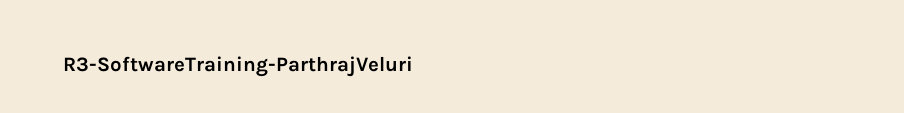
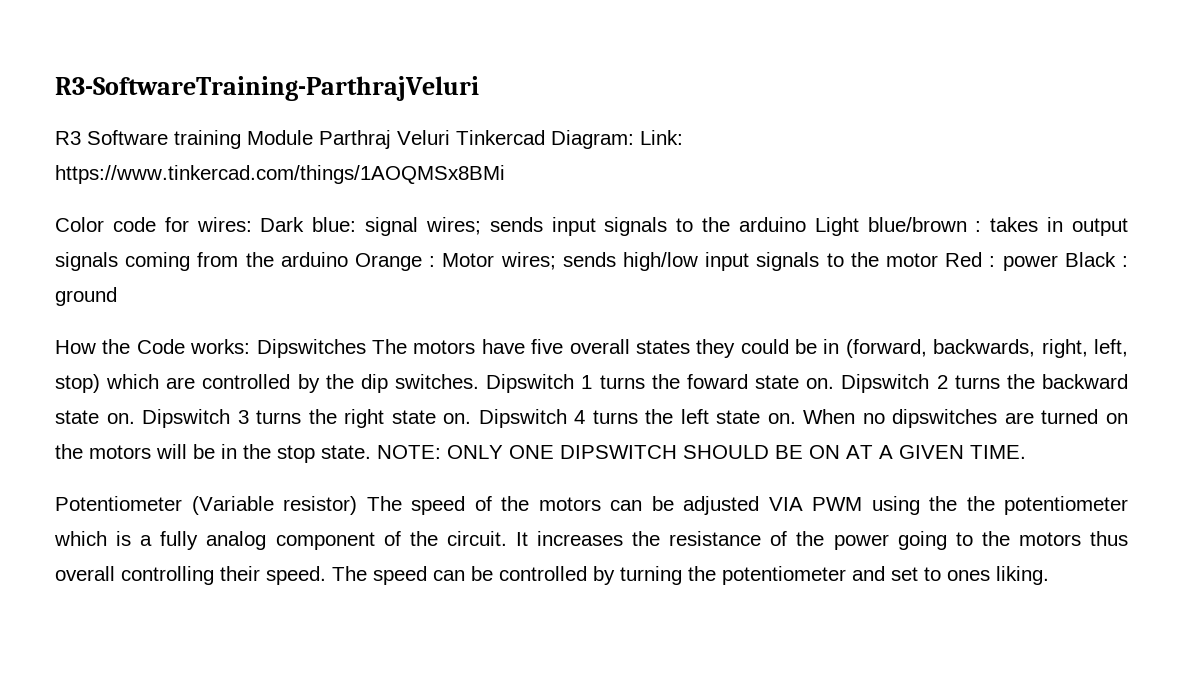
(413, 66) none -> [55,130,683,149] [55,165,505,184] [55,217,1129,236] [55,252,1129,271] [55,287,117,306] [55,339,1129,358] [55,374,1128,393] [55,409,1128,428] [55,444,1026,463] [55,496,1128,515] [54,531,1129,550] [55,566,1049,585] // R3 Software training Module Parthraj Veluri Tinkercad Diagram: Link: https://www.tinkercad.com/things/1AOQMSx8BMi // Color code for wires: Dark blue: signal wires; sends input signals to the arduino Light blue/brown : takes in output signals coming from the arduino Orange : Motor wires; sends high/low input signals to the motor Red : power Black : ground // How the Code works: Dipswitches The motors have five overall states they could be in (forward, backwards, right, left, stop) which are controlled by the dip switches. Dipswitch 1 turns the foward state on. Dipswitch 2 turns the backward state on. Dipswitch 3 turns the right state on. Dipswitch 4 turns the left state on. When no dipswitches are turned on the motors will be in the stop state. NOTE: ONLY ONE DIPSWITCH SHOULD BE ON AT A GIVEN TIME. // Potentiometer (Variable resistor) The speed of the motors can be adjusted VIA PWM using the the potentiometer which is a fully analog component of the circuit. It increases the resistance of the power going to the motors thus overall controlling their speed. The speed can be controlled by turning the potentiometer and set to ones liking.

